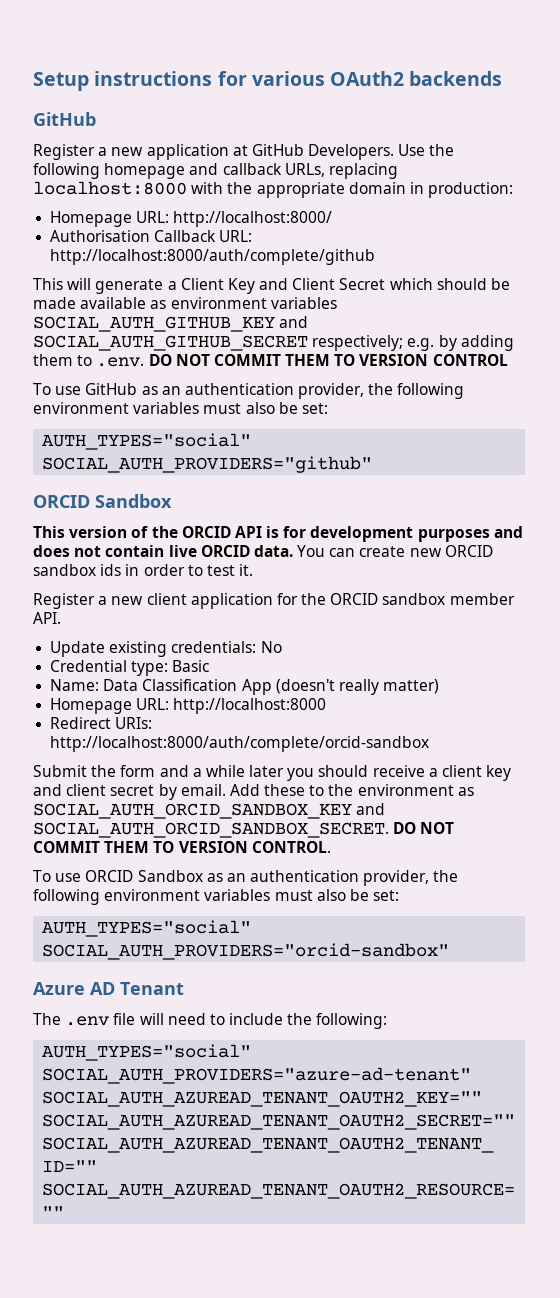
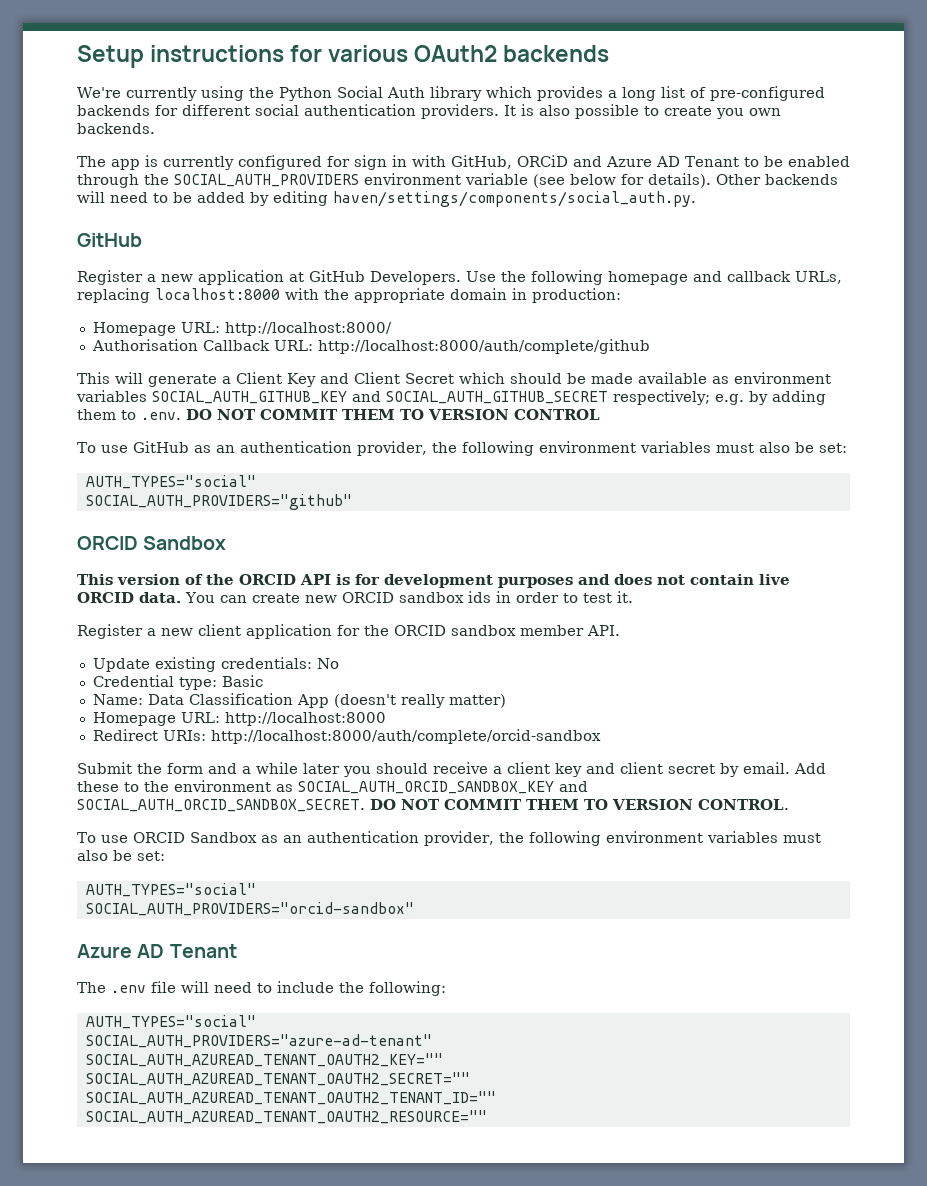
(503, 78) none -> [77,86,825,101] [77,104,781,119] [77,123,155,134] [77,155,850,170] [77,173,838,188] [77,191,696,207] // We're currently using the Python Social Auth library which provides a long list of pre-configured backends for different social authentication providers. It is also possible to create you own backends. // The app is currently configured for sign in with GitHub, ORCiD and Azure AD Tenant to be enabled through the SOCIAL_AUTH_PROVIDERS environment variable (see below for details). Other backends will need to be added by editing haven/settings/components/social_auth.py.

